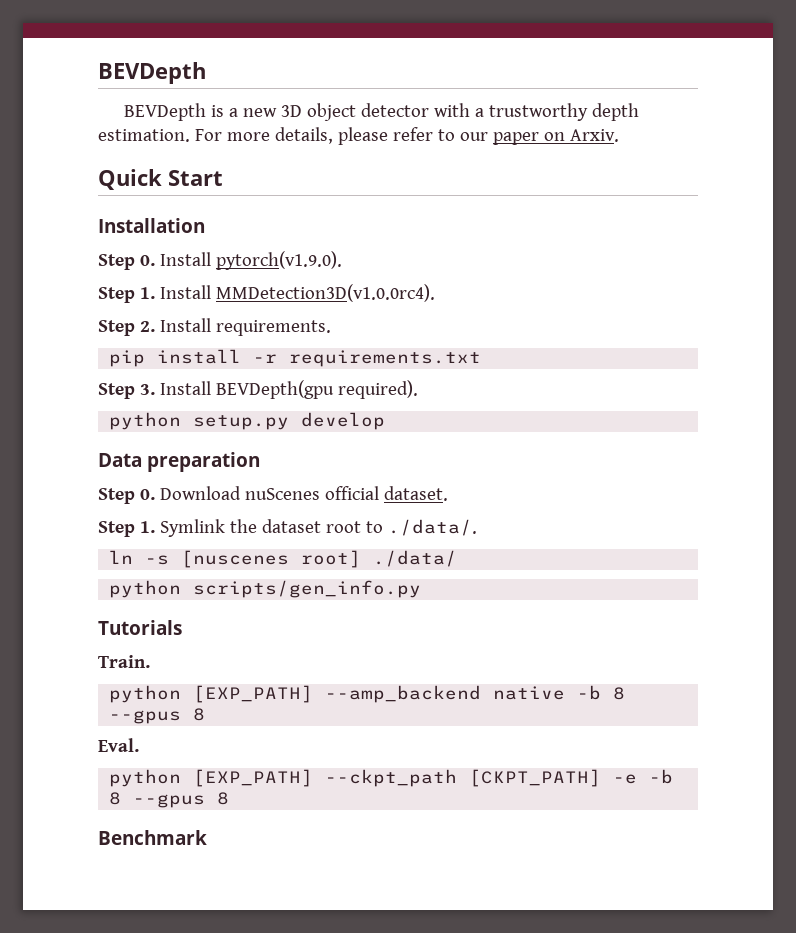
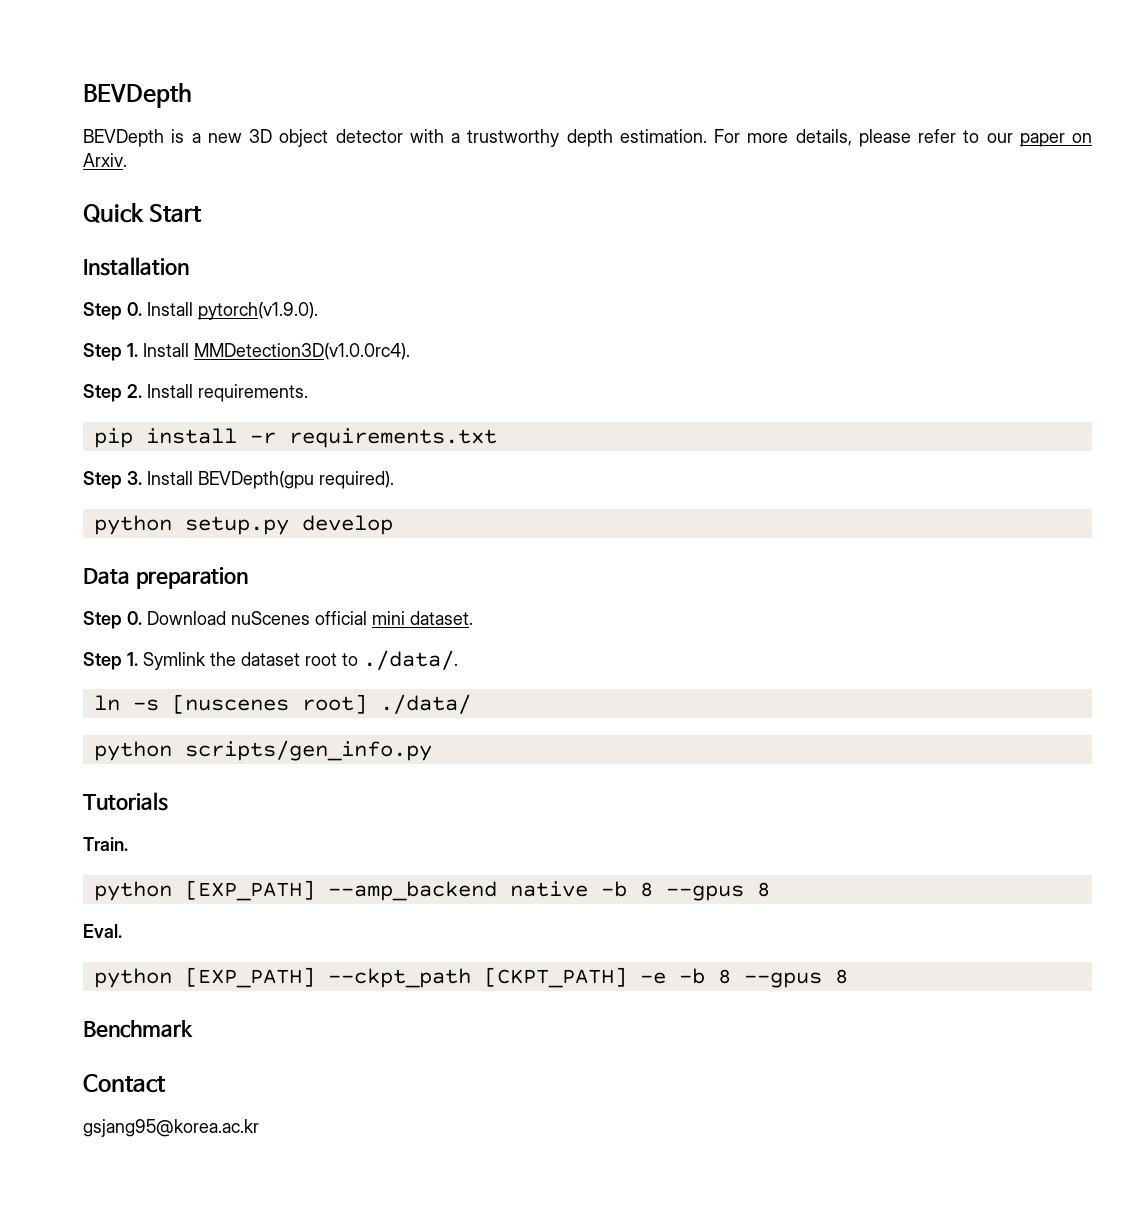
(379, 493) none -> [372,611,405,625] mini
(207, 837) none -> [83,1074,166,1093] [83,1119,259,1137] // Contact // gsjang95@korea.ac.kr

